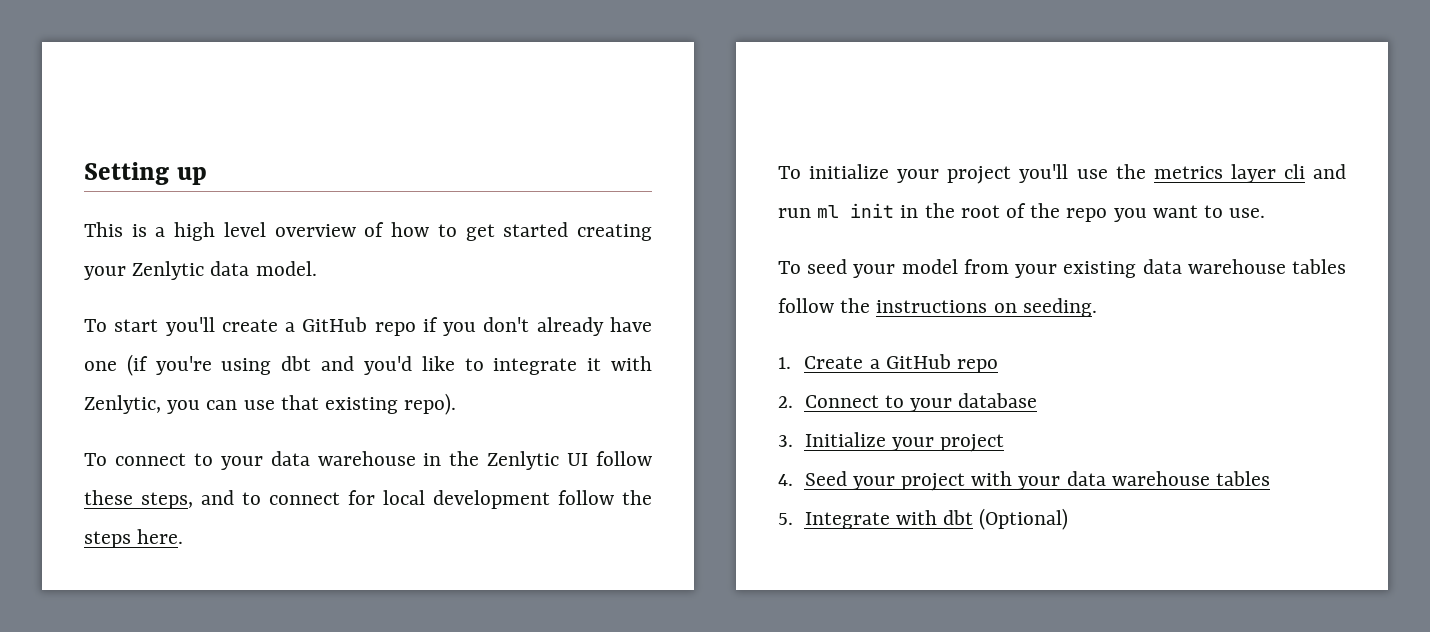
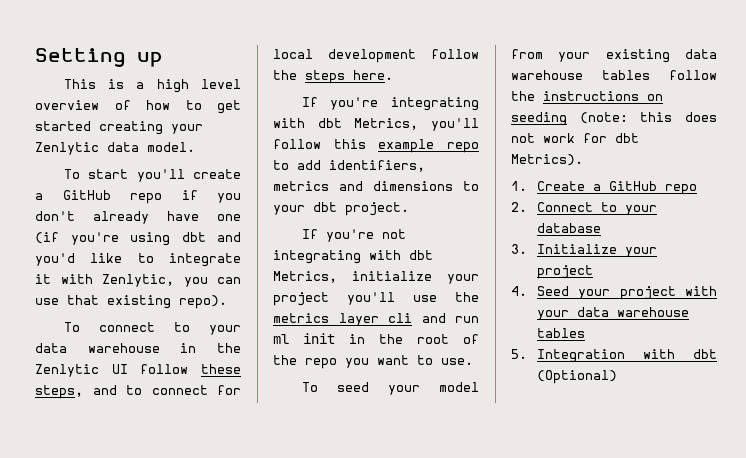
[778,166,801,179] To -> [301,97,479,111] [273,118,479,131] [273,139,479,153] [273,160,425,172] [273,181,479,191] [273,202,409,216] [301,229,406,242] [273,250,433,264] [273,271,337,283] If you're integrating with dbt Metrics, you'll follow this example repo to add identifiers, metrics and dimensions to your dbt project. // If you're not integrating with dbt Metrics,
[1022,298,1097,317] seeding. -> [511,112,717,126] [511,133,639,143] [511,154,583,166] seeding (note: this does not work for dbt Metrics).
[804,512,890,529] Integrate -> [536,349,625,363] Integration

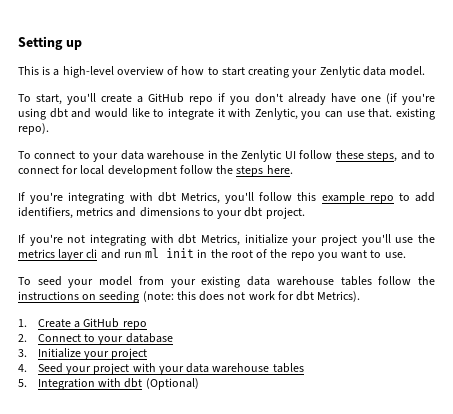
[156,79,241,93] high level -> [62,66,114,78] high-level
[217,100,241,114] [35,121,91,131] get started -> [221,67,245,76] start
[88,169,129,179] start -> [36,94,62,105] start,
[35,253,75,266] you'd -> [94,108,128,118] would
[67,295,99,305] that -> [368,108,393,118] that.

